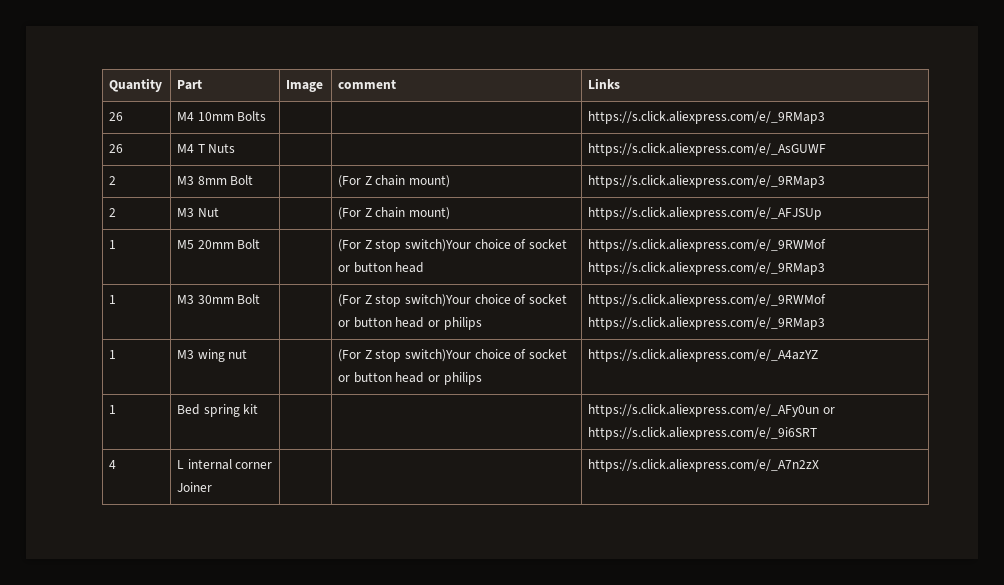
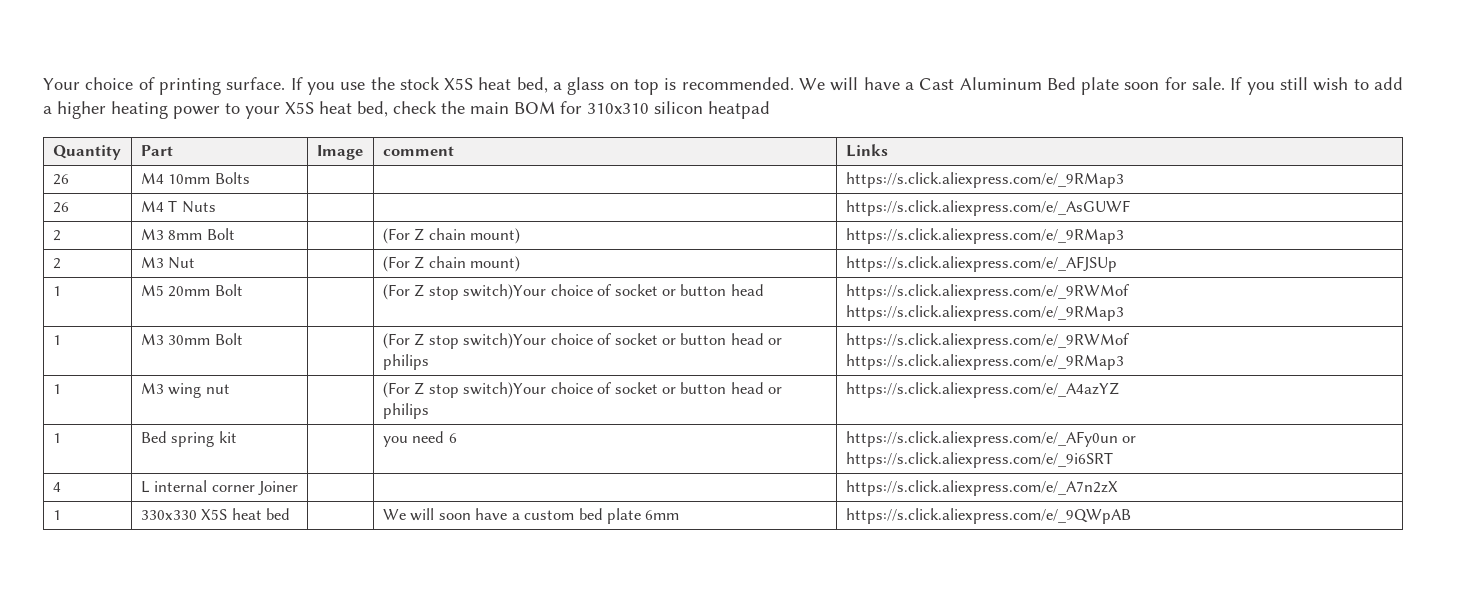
(109, 85) none -> [43,77,1403,95] [43,101,770,119] Your choice of printing surface. If you use the stock X5S heat bed, a glass on top is recommended. We will have a Cast Aluminum Bed plate soon for sale. If you still wish to add a higher heating power to your X5S heat bed, check the main BOM for 310x310 silicon heatpad //
(259, 409) none -> [382,431,457,447] you need 6
(820, 465) none -> [52,510,61,520] [140,508,291,520] [382,508,680,524] [845,508,1131,524] // 1 | 330x330 X5S heat bed | | We will soon have a custom bed plate 6mm | https://s.click.aliexpress.com/e/_9QWpAB

